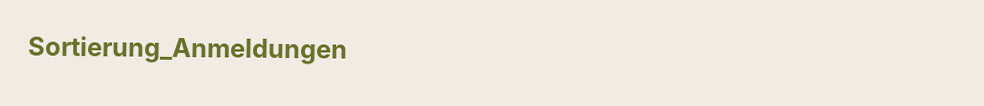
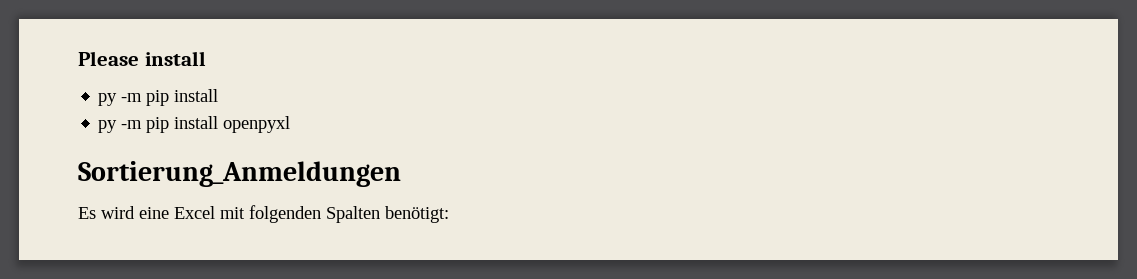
[27,35,348,65] Sortierung_Anmeldungen -> [78,51,206,66] [98,89,219,106] [98,116,291,133] [78,161,401,187] [78,205,449,223] Please install // py -m pip install // py -m pip install openpyxl // Sortierung_Anmeldungen // Es wird eine Excel mit folgenden Spalten benötigt:

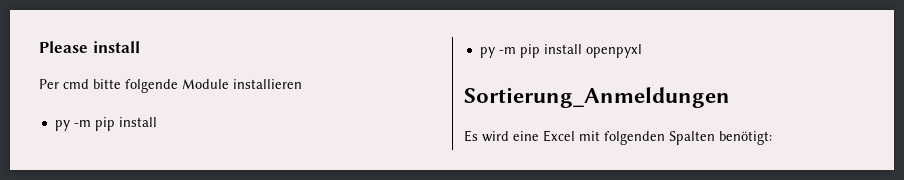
(206, 58) none -> [39,79,302,93] // Per cmd bitte folgende Module installieren

